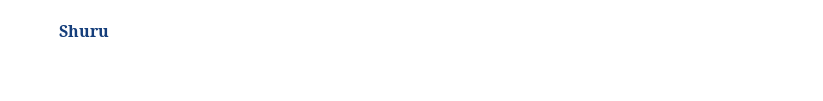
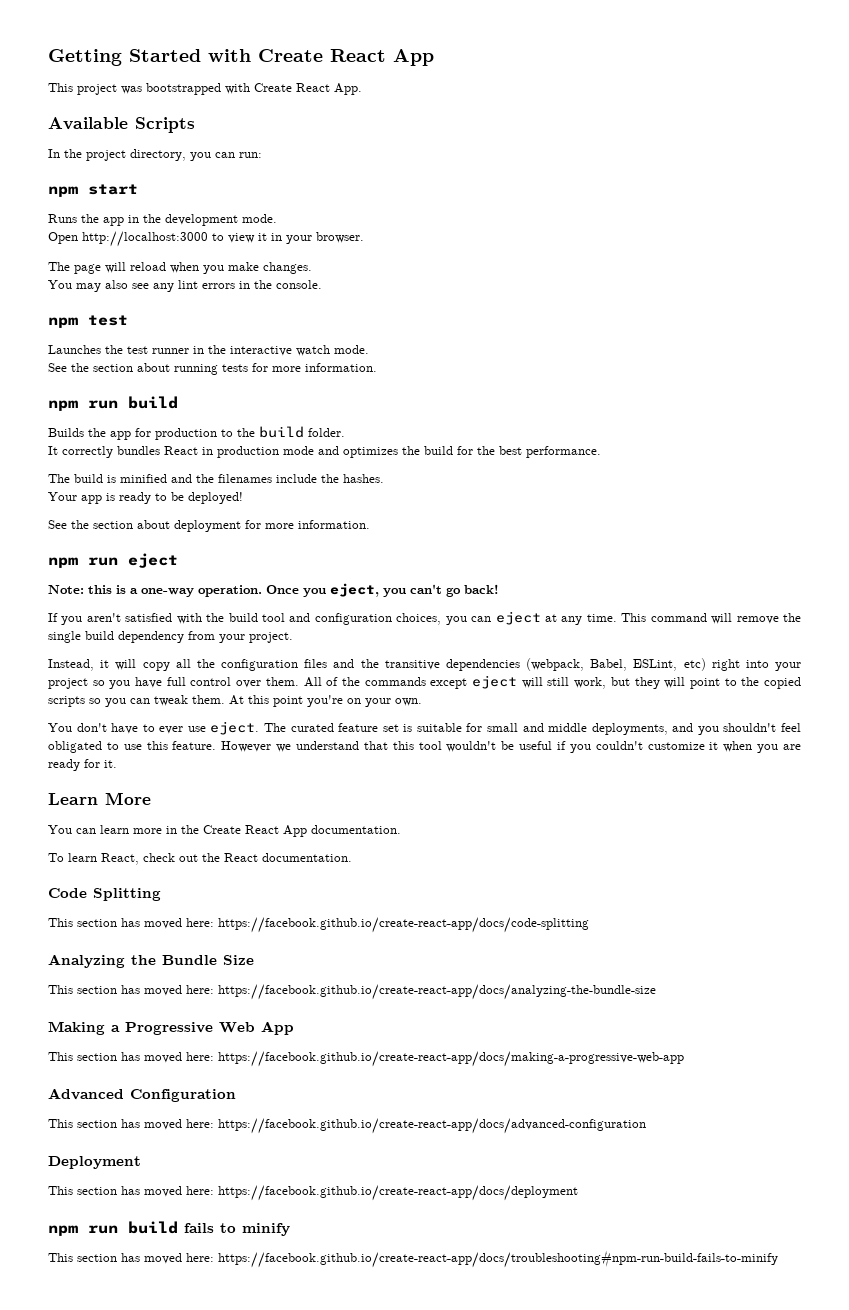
[59,25,109,37] Shuru -> [48,49,434,66] [48,83,362,95] [48,117,195,133] [48,149,262,161] [48,184,138,197] [48,214,277,226] [48,231,364,247] [48,262,312,274] [48,280,322,292] [48,315,128,328] [48,345,369,356] [48,363,377,375] [48,396,178,411] [48,426,345,440] [48,446,601,458] [48,474,384,483] [48,492,243,504] [48,520,370,532] [48,553,178,568] [48,583,499,597] [48,611,802,625] [48,631,293,643] [48,658,801,671] [48,675,801,689] [48,695,422,707] [48,721,801,735] [48,741,801,753] [48,759,117,771] [48,792,151,805] [48,825,401,837] [48,853,352,865] [48,888,161,901] [48,917,589,933] [48,954,254,968] [48,984,656,1000] [48,1021,294,1035] [48,1051,684,1067] [48,1088,236,1102] [48,1118,646,1134] [48,1156,141,1169] [48,1185,578,1201] [48,1221,290,1236] [48,1250,778,1268] Getting Started with Create React App // This project was bootstrapped with Create React App. // Available Scripts // In the project directory, you can run: // npm start // Runs the app in the development mode. // Open http://localhost:3000 to view it in your browser. // The page will reload when you make changes. // You may also see any lint errors in the console. // npm test // Launches the test runner in the interactive watch mode. // See the section about running tests for more information. // npm run build // Builds the app for production to the build folder. // It correctly bundles React in production mode and optimizes the build for the best performance. // The build is minified and the filenames include the hashes. // Your app is ready to be deployed! // See the section about deployment for more information. // npm run eject // Note: this is a one-way operation. Once you eject, you can't go back! // If you aren't satisfied with the build tool and configuration choices, you can eject at any time. This command will remove the single build dependency from your project. // Instead, it will copy all the configuration files and the transitive dependencies (webpack, Babel, ESLint, etc) right into your project so you have full control over them. All of the commands except eject will still work, but they will point to the copied scripts so you can tweak them. At this point you're on your own. // You don't have to ever use eject. The curated feature set is suitable for small and middle deployments, and you shouldn't feel obligated to use this feature. However we understand that this tool wouldn't be useful if you couldn't customize it when you are ready for it. // Learn More // You can learn more in the Create React App documentation. // To learn React, check out the React documentation. // Code Splitting // This section has moved here: https://facebook.github.io/create-react-app/docs/code-splitting // Analyzing the Bundle Size // This section has moved here: https://facebook.github.io/create-react-app/docs/analyzing-the-bundle-size // Making a Progressive Web App // This section has moved here: https://facebook.github.io/create-react-app/docs/making-a-progressive-web-app // Advanced Configuration // This section has moved here: https://facebook.github.io/create-react-app/docs/advanced-configuration // Deployment // This section has moved here: https://facebook.github.io/create-react-app/docs/deployment // npm run build fails to minify // This section has moved here: https://facebook.github.io/create-react-app/docs/troubleshooting#npm-run-build-fails-to-minify

